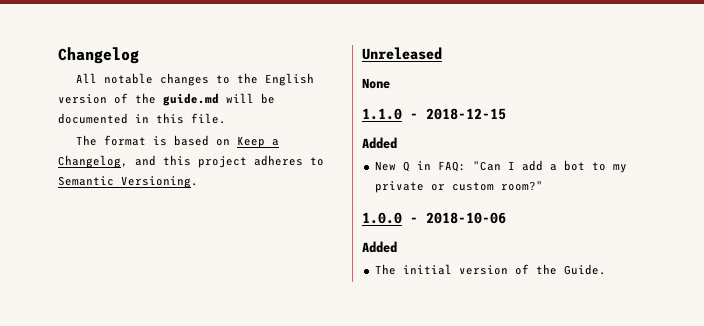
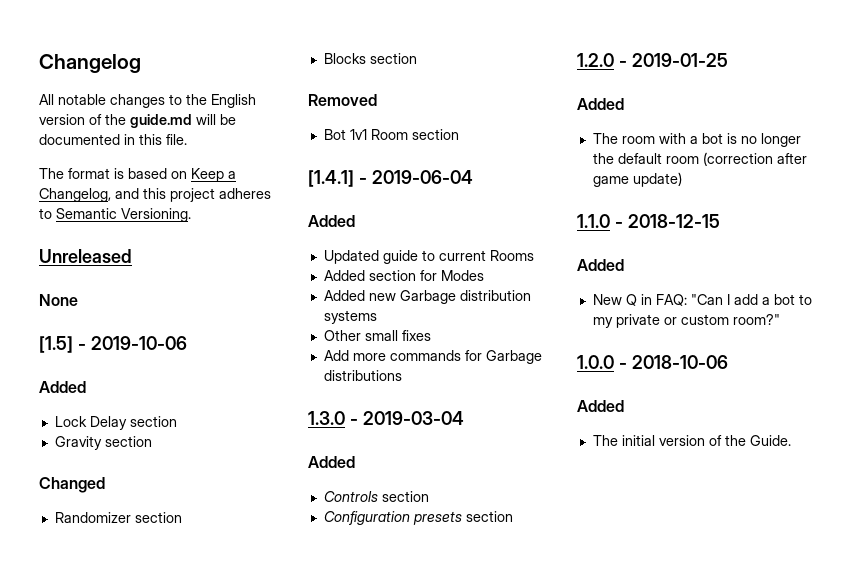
(390, 83) none -> [39,336,187,353] [39,381,86,393] [54,416,177,430] [54,436,152,450] [39,477,105,493] [54,512,182,523] [323,53,417,64] [308,94,377,106] [323,129,459,140] [308,170,473,187] [308,215,355,227] [323,250,534,264] [323,270,484,281] [323,290,531,304] [323,310,377,324] [323,330,431,341] [323,350,542,364] [323,370,402,381] [308,411,464,425] [308,456,355,468] [323,491,429,502] [323,511,513,525] [577,53,728,67] [577,98,624,110] [592,133,801,147] [592,152,807,166] [592,172,682,187] // [1.5] - 2019-10-06 // Added // Lock Delay section // Gravity section // Changed // Randomizer section // Blocks section // Removed // Bot 1v1 Room section // [1.4.1] - 2019-06-04 // Added // Updated guide to current Rooms // Added section for Modes // Added new Garbage distribution systems // Other small fixes // Add more commands for Garbage distributions // 1.3.0 - 2019-03-04 // Added // Controls section // Configuration presets section // 1.2.0 - 2019-01-25 // Added // The room with a bot is no longer the default room (correction after game update)

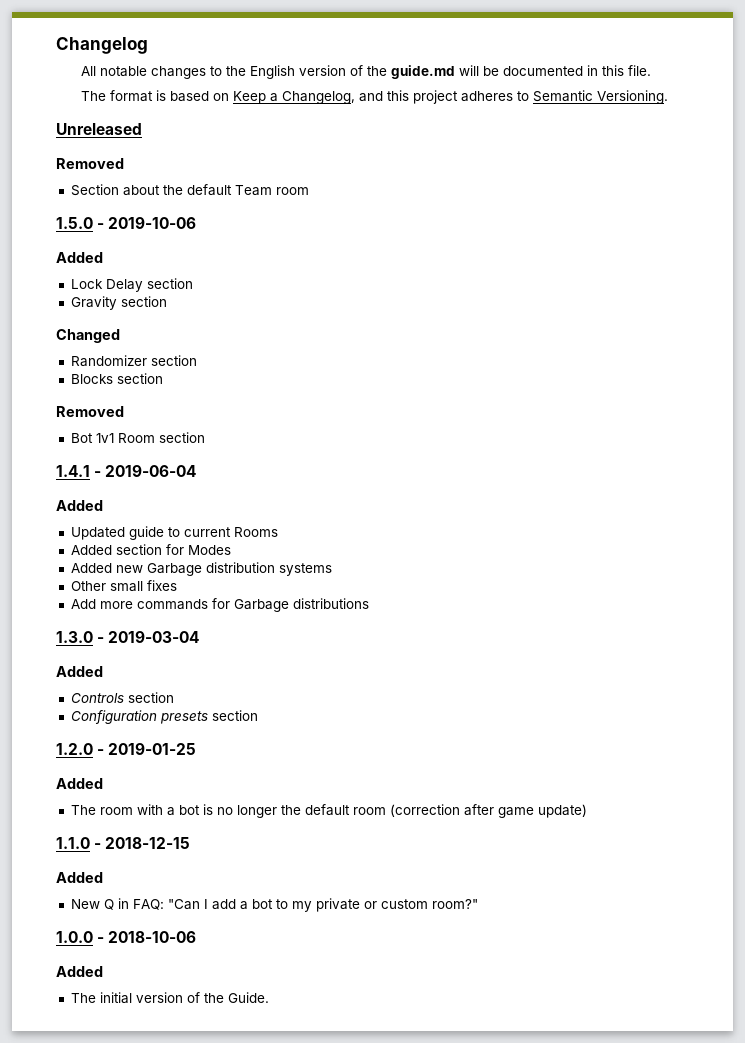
[39,294,78,306] [39,336,73,353] None // [1.5] -> [56,158,124,169] [70,184,309,196] [56,217,93,229] Removed // Section about the default Team room // 1.5.0
[308,170,354,187] [1.4.1] -> [56,465,90,477] 1.4.1

